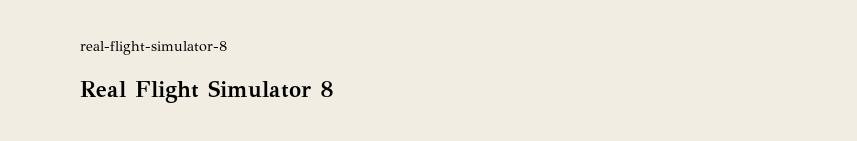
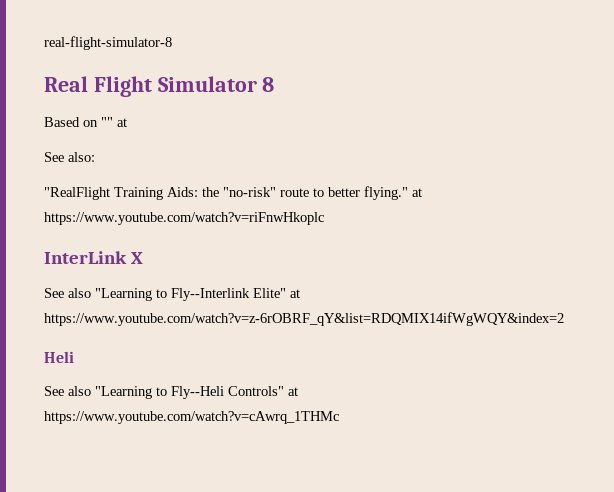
(334, 89) none -> [44,117,127,127] [44,152,95,162] [44,186,422,200] [44,212,324,225] [44,251,143,264] [44,288,300,301] [44,312,564,326] [44,351,74,363] [44,386,298,399] [44,411,339,424] // Based on "" at // See also: // "RealFlight Training Aids: the "no-risk" route to better flying." at https://www.youtube.com/watch?v=riFnwHkoplc // InterLink X // See also "Learning to Fly--Interlink Elite" at https://www.youtube.com/watch?v=z-6rOBRF_qY&list=RDQMIX14ifWgWQY&index=2 // Heli // See also "Learning to Fly--Heli Controls" at https://www.youtube.com/watch?v=cAwrq_1THMc

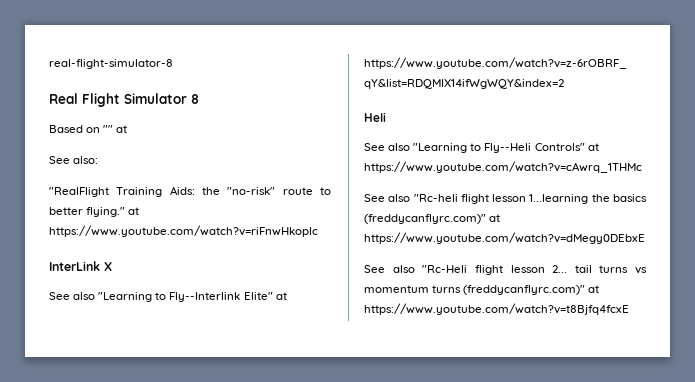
(339, 417) none -> [364,194,647,204] [364,214,501,224] [364,232,645,244] [364,265,647,275] [364,285,600,295] [364,303,629,315] // See also "Rc-heli flight lesson 1...learning the basics (freddycanflyrc.com)" at https://www.youtube.com/watch?v=dMegy0DEbxE // See also "Rc-Heli flight lesson 2... tail turns vs momentum turns (freddycanflyrc.com)" at https://www.youtube.com/watch?v=t8Bjfq4fcxE

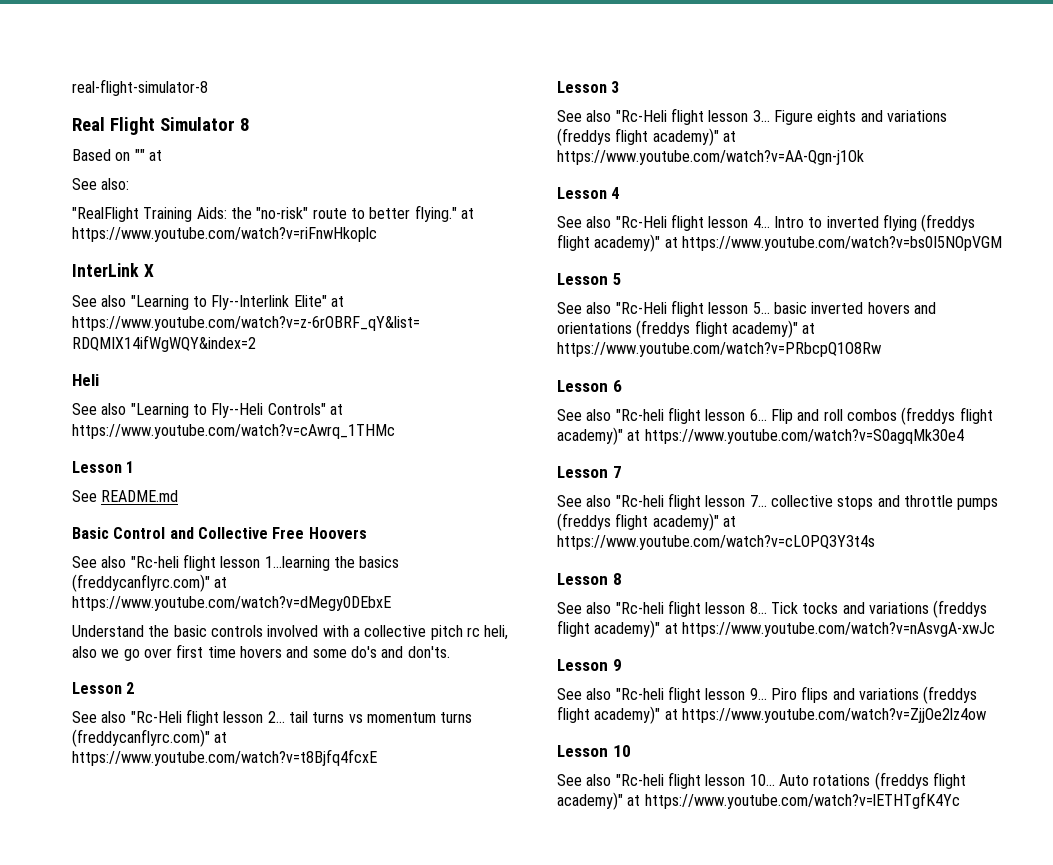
(642, 167) none -> [72,461,135,473] [72,490,179,502] [72,527,367,539] // Lesson 1 // See README.md // Basic Control and Collective Free Hoovers
(645, 238) none -> [72,625,509,640] [72,644,450,661] [72,682,135,694] // Understand the basic controls involved with a collective pitch rc heli, also we go over first time hovers and some do's and don'ts. // Lesson 2
(629, 309) none -> [557,81,620,93] [557,108,947,125] [557,128,736,146] [557,150,864,165] [557,187,620,199] [557,214,976,232] [557,234,1002,252] [557,273,622,285] [557,300,936,317] [557,320,816,338] [557,342,881,357] [557,380,622,392] [557,407,993,425] [557,427,964,445] [557,466,622,478] [557,493,999,510] [557,513,736,531] [557,535,875,550] [557,573,622,585] [557,600,988,618] [557,620,995,638] [557,659,622,671] [557,686,978,704] [557,706,986,724] [557,745,631,757] [557,772,966,790] [557,792,960,810] // Lesson 3 // See also "Rc-Heli flight lesson 3... Figure eights and variations (freddys flight academy)" at https://www.youtube.com/watch?v=AA-Qgn-j1Ok // Lesson 4 // See also "Rc-Heli flight lesson 4... Intro to inverted flying (freddys flight academy)" at https://www.youtube.com/watch?v=bs0I5NOpVGM // Lesson 5 // See also "Rc-Heli flight lesson 5... basic inverted hovers and orientations (freddys flight academy)" at https://www.youtube.com/watch?v=PRbcpQ1O8Rw // Lesson 6 // See also "Rc-heli flight lesson 6... Flip and roll combos (freddys flight academy)" at https://www.youtube.com/watch?v=S0agqMk30e4 // Lesson 7 // See also "Rc-heli flight lesson 7... collective stops and throttle pumps (freddys flight academy)" at https://www.youtube.com/watch?v=cLOPQ3Y3t4s // Lesson 8 // See also "Rc-heli flight lesson 8... Tick tocks and variations (freddys flight academy)" at https://www.youtube.com/watch?v=nAsvgA-xwJc // Lesson 9 // See also "Rc-heli flight lesson 9... Piro flips and variations (freddys flight academy)" at https://www.youtube.com/watch?v=ZjjOe2lz4ow // Lesson 10 // See also "Rc-heli flight lesson 10... Auto rotations (freddys flight academy)" at https://www.youtube.com/watch?v=lETHTgfK4Yc

